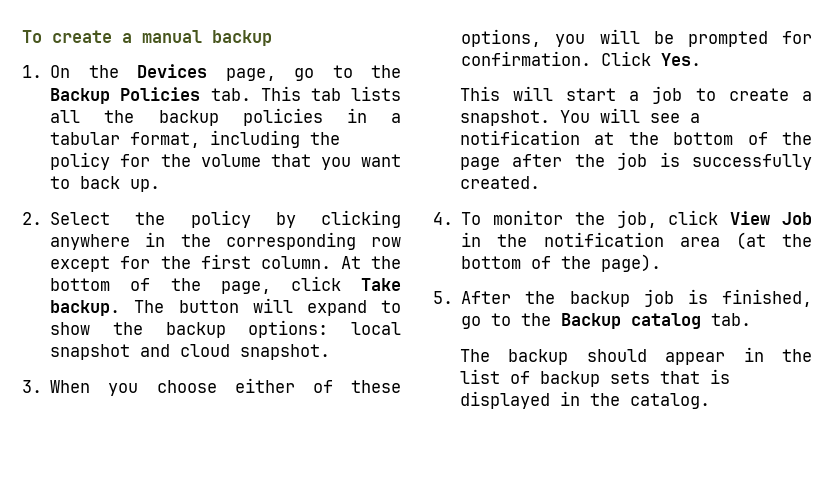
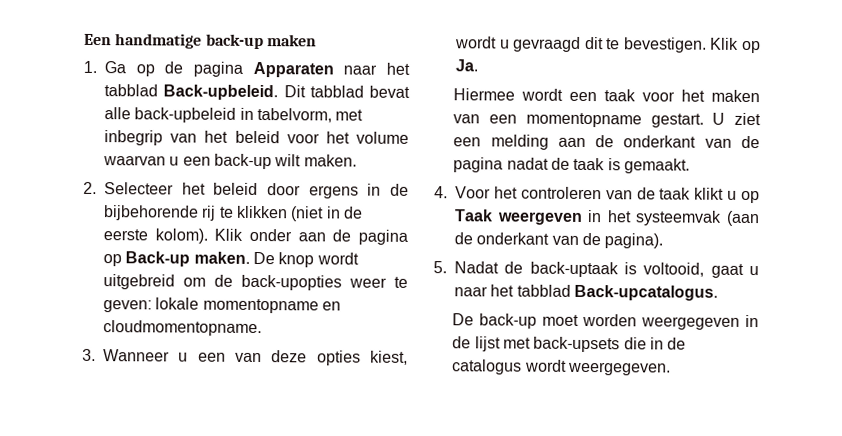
[22,30,272,46] [22,64,401,81] [50,86,401,104] [50,108,401,126] [50,130,341,148] [50,152,401,170] [50,176,161,192] [22,210,401,228] [50,232,401,250] [50,254,401,272] [50,276,401,294] [50,298,401,316] [50,320,401,338] [50,344,331,360] [22,378,401,396] [461,29,812,47] [461,51,702,66] [459,86,812,104] [459,108,700,126] [459,130,812,145] [459,152,812,170] [459,176,540,189] [433,210,812,228] [461,232,812,250] [461,254,662,272] [433,289,812,307] [461,313,752,329] [459,347,812,365] [459,369,730,387] [459,391,710,409] To create a manual backup // 1. On the Devices page, go to the Backup Policies tab. This tab lists all the backup policies in a tabular format, including the policy for the volume that you want to back up. // 2. Select the policy by clicking anywhere in the corresponding row except for the first column. At the bottom of the page, click Take backup. The button will expand to show the backup options: local snapshot and cloud snapshot. // 3. When you choose either of these options, you will be prompted for confirmation. Click Yes. // This will start a job to create a snapshot. You will see a notification at the bottom of the page after the job is successfully created. // 4. To monitor the job, click View Job in the notification area (at the bottom of the page). // 5. After the backup job is finished, go to the Backup catalog tab. // The backup should appear in the list of backup sets that is displayed in the catalog. -> [84,33,317,50] [83,60,410,78] [104,84,410,101] [104,107,364,123] [104,130,409,146] [103,153,357,170] [83,181,409,199] [103,205,363,222] [103,228,408,245] [103,251,359,268] [103,274,408,291] [103,297,341,314] [103,320,262,337] [82,348,408,366] [455,36,761,54] [455,59,478,72] [453,88,760,103] [453,112,761,128] [453,134,760,150] [453,157,691,174] [434,186,760,204] [454,209,760,227] [454,232,664,249] [433,261,759,278] [454,284,718,301] [452,313,759,330] [452,336,687,353] [452,359,672,376] Een handmatige back-up maken // 1. Ga op de pagina Apparaten naar het tabblad Back-upbeleid. Dit tabblad bevat alle back-upbeleid in tabelvorm, met inbegrip van het beleid voor het volume waarvan u een back-up wilt maken. // 2. Selecteer het beleid door ergens in de bijbehorende rij te klikken (niet in de eerste kolom). Klik onder aan de pagina op Back-up maken. De knop wordt uitgebreid om de back-upopties weer te geven: lokale momentopname en cloudmomentopname. // 3. Wanneer u een van deze opties kiest, wordt u gevraagd dit te bevestigen. Klik op Ja. // Hiermee wordt een taak voor het maken van een momentopname gestart. U ziet een melding aan de onderkant van de pagina nadat de taak is gemaakt. // 4. Voor het controleren van de taak klikt u op Taak weergeven in het systeemvak (aan de onderkant van de pagina). // 5. Nadat de back-uptaak is voltooid, gaat u naar het tabblad Back-upcatalogus. // De back-up moet worden weergegeven in de lijst met back-upsets die in de catalogus wordt weergegeven.

